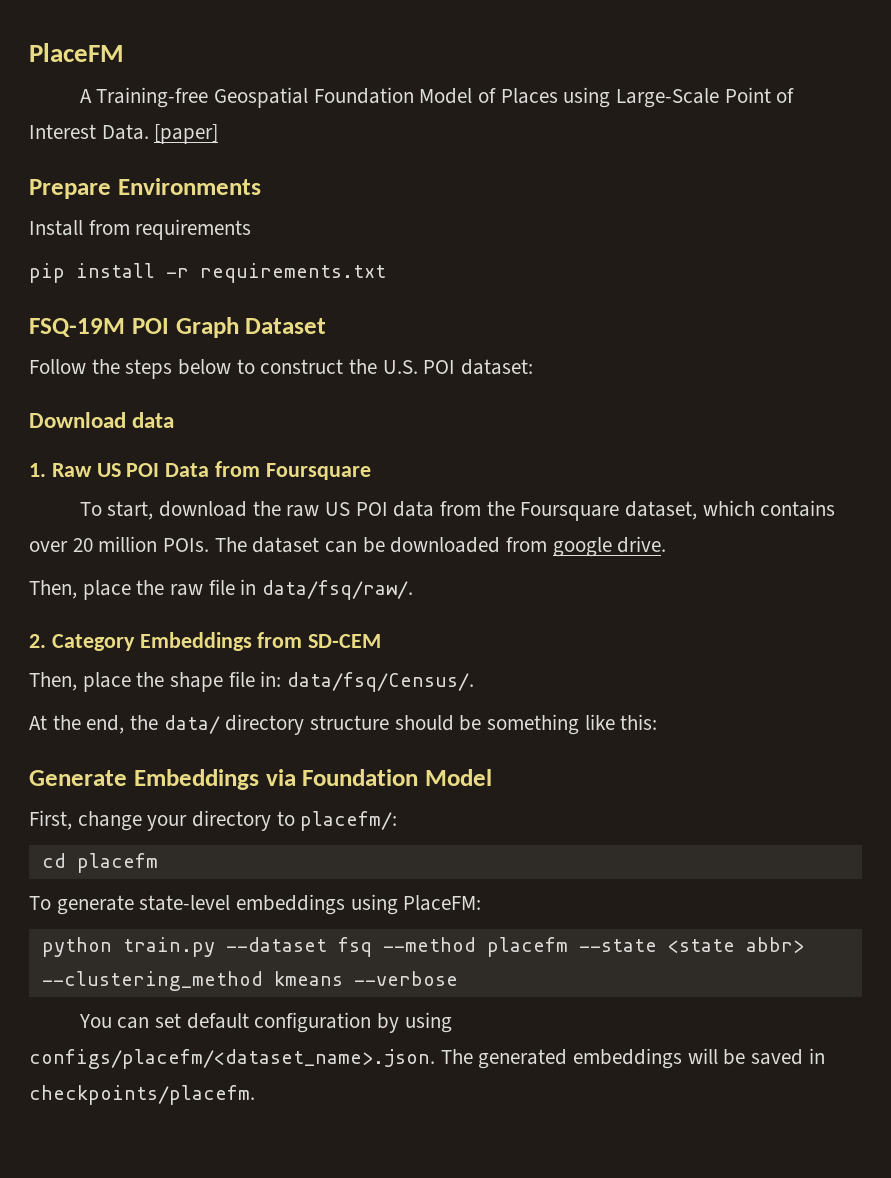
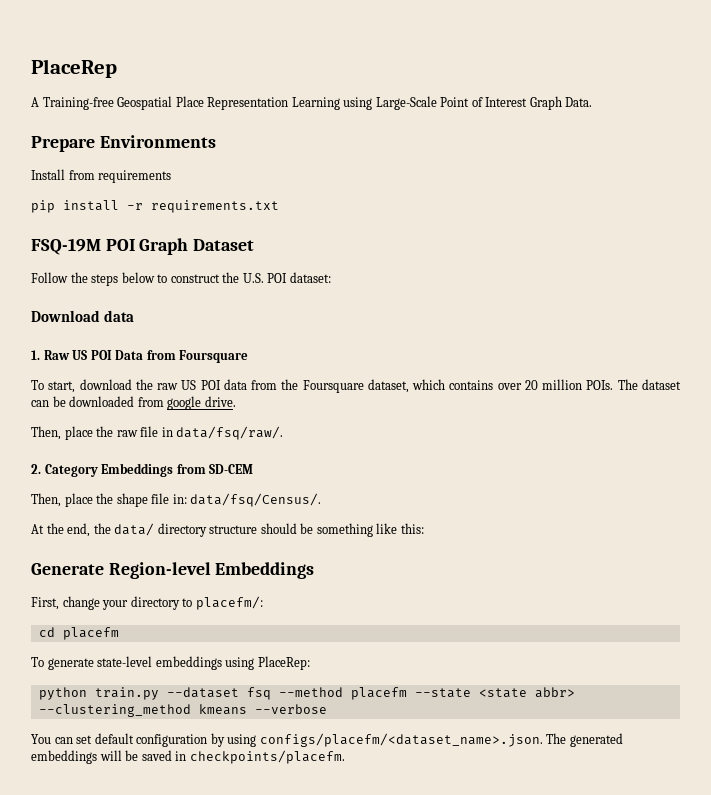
[29,43,124,62] PlaceFM -> [31,59,117,78] PlaceRep
[313,87,558,104] Foundation Model of Places -> [175,96,340,110] Place Representation Learning
(96, 131) none -> [529,96,562,110] Graph
[154,124,219,144] [paper] -> (593, 102) none
[133,769,492,790] Embeddings via Foundation Model -> [108,562,315,579] Region-level Embeddings
[403,895,482,911] PlaceFM: -> [257,656,310,670] PlaceRep:

